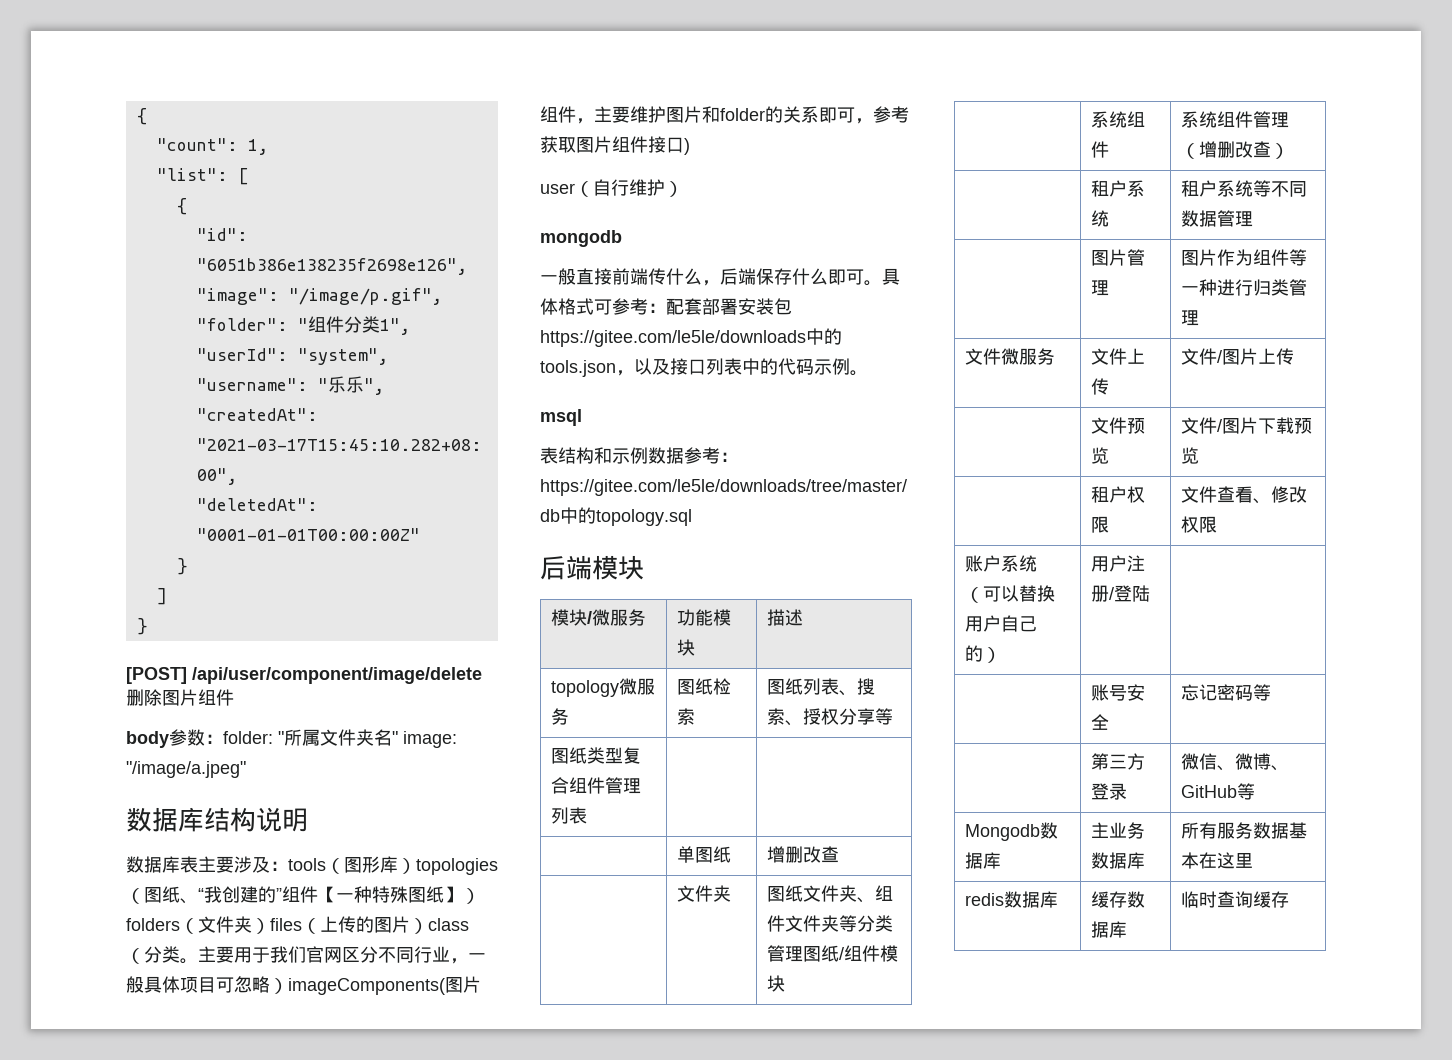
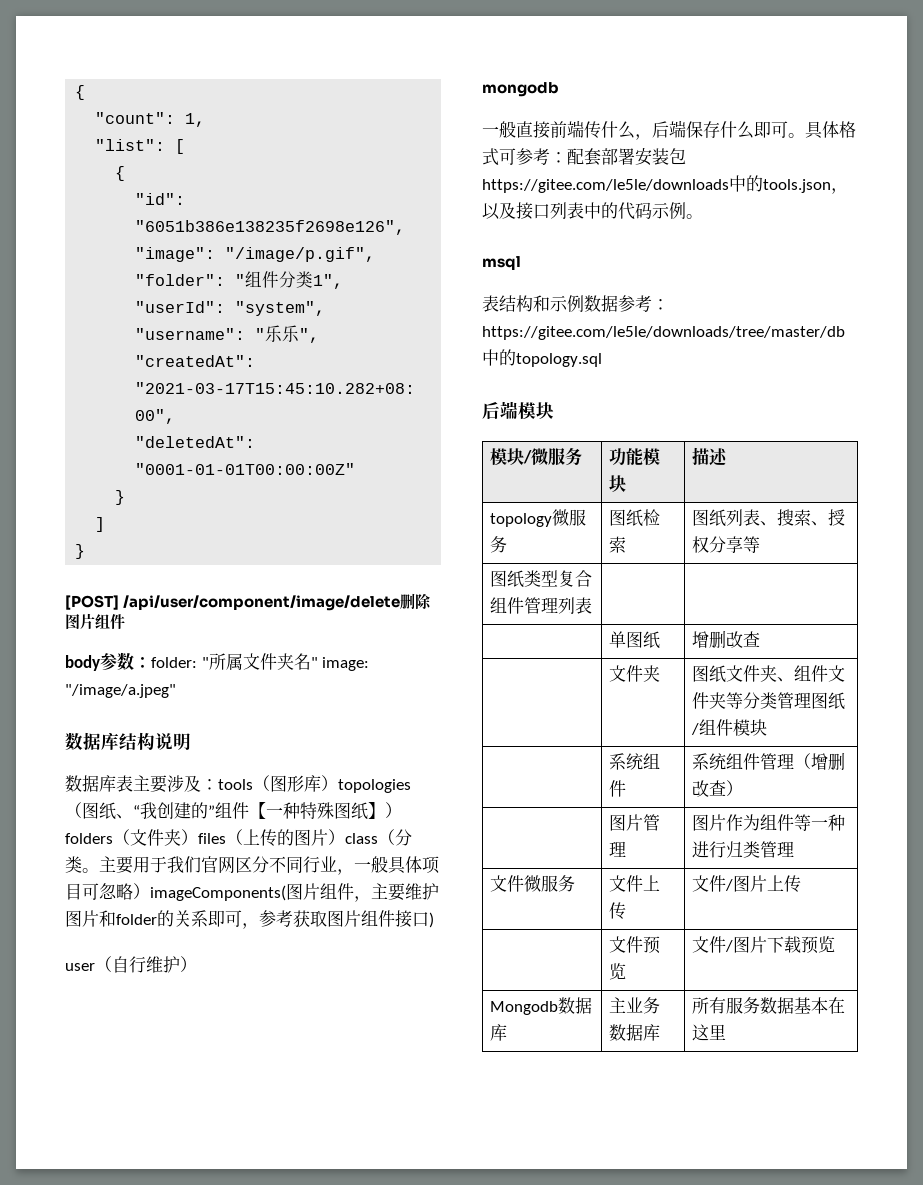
[1091,180,1146,197] [1091,210,1110,227] [1181,180,1308,197] [1181,210,1254,227] // | 租户系统 | 租户系统等不同数据管理 -> (744, 788) none
[1091,486,1146,503] [1091,516,1110,533] [1181,486,1308,504] [1181,516,1218,533] [965,555,1038,572] [965,585,1056,603] [965,615,1038,632] [965,645,1002,663] [1091,555,1146,572] [1091,585,1151,602] [1091,684,1146,701] [1091,714,1110,730] [1181,684,1272,701] [1091,753,1146,770] [1091,783,1128,800] [1181,753,1290,771] [1181,783,1256,800] // | 租户权限 | 文件查看、修改权限 // 账户系统（可以替换用户自己的） | 用户注册/登陆 | // | 账号安全 | 忘记密码等 // | 第三方登录 | 微信、微博、GitHub等 -> (836, 944) none
[965,891,1059,908] [1091,891,1146,908] [1091,921,1128,938] [1181,891,1290,908] // redis数据库 | 缓存数据库 | 临时查询缓存 -> (727, 1032) none

